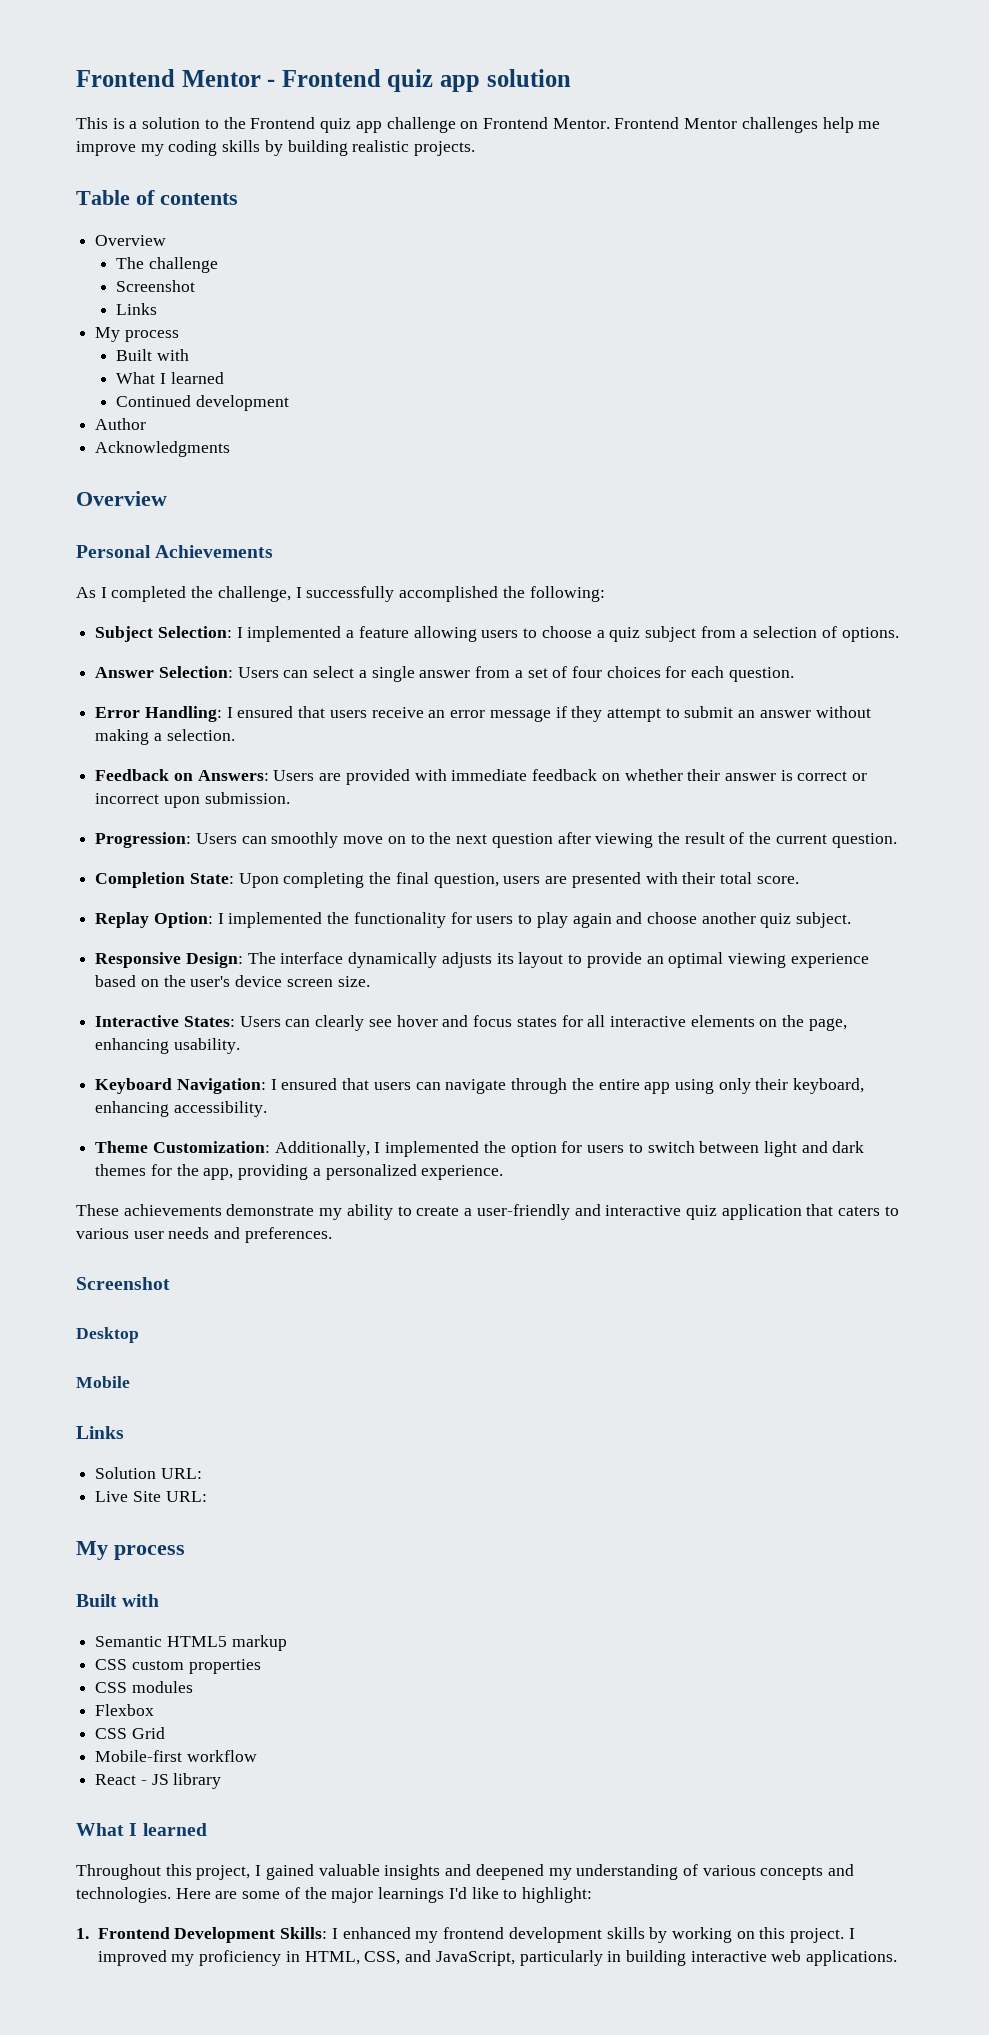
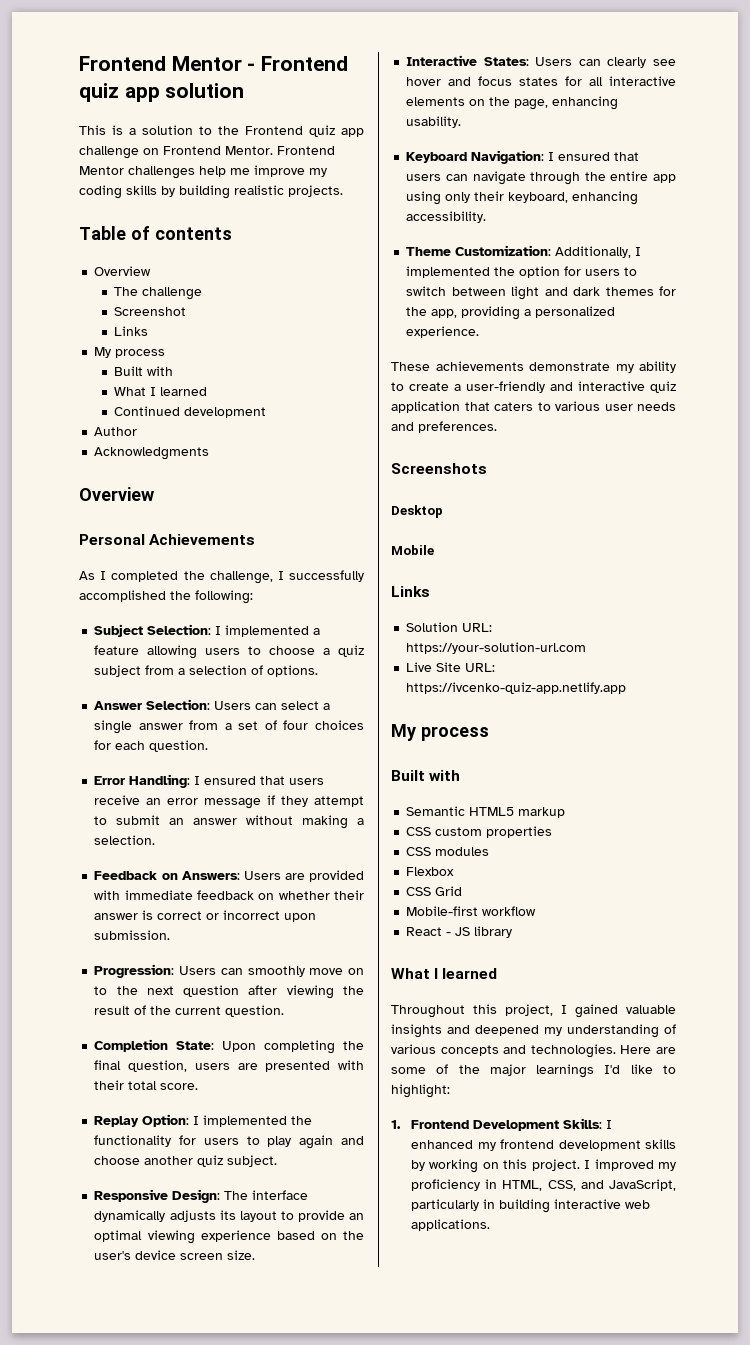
[76,1277,170,1290] Screenshot -> [391,463,487,474] Screenshots
(202, 1473) none -> [406,642,587,654] https://your-solution-url.com
(207, 1496) none -> [406,682,627,694] https://ivcenko-quiz-app.netlify.app

